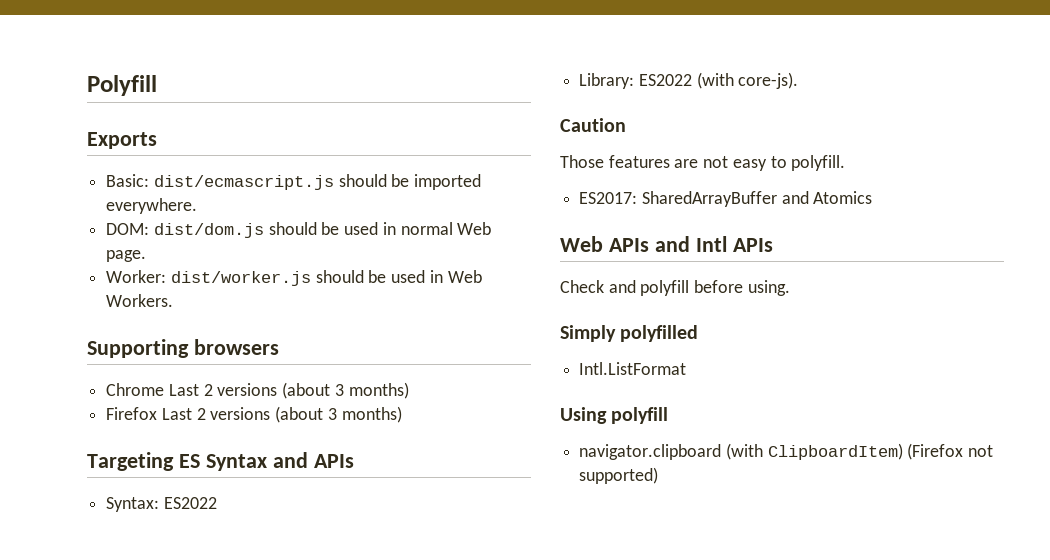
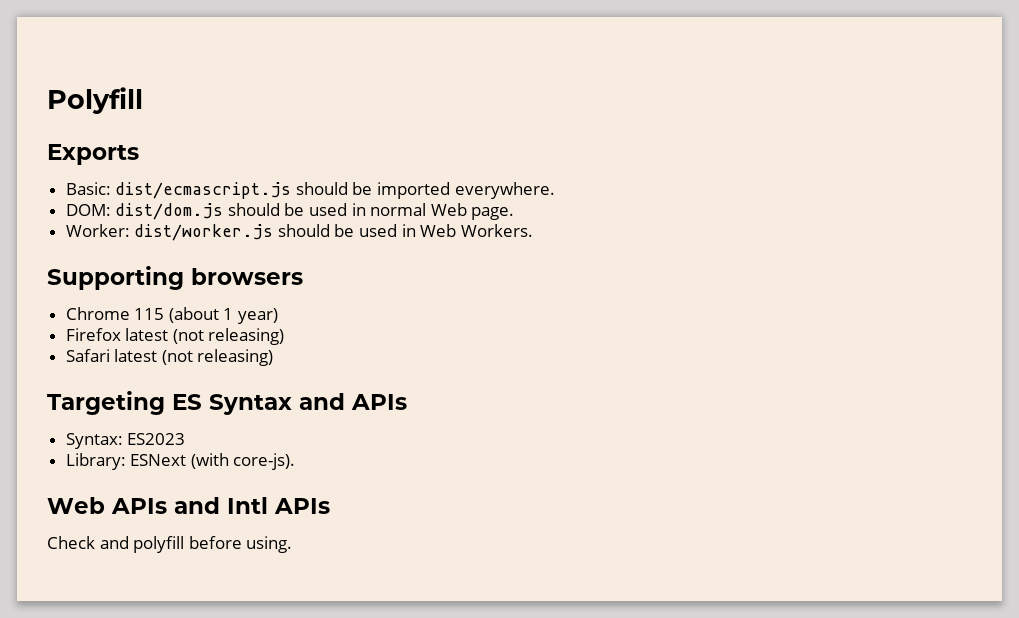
[168,382,409,399] [106,406,402,423] Last 2 versions (about 3 months) // Firefox Last 2 versions (about 3 months) -> [134,307,279,324] [65,328,285,345] [65,349,274,366] 115 (about 1 year) // Firefox latest (not releasing) // Safari latest (not releasing)
[163,497,217,509] ES2022 -> [127,433,186,445] ES2023
[638,74,692,86] ES2022 -> [130,454,187,466] ESNext
[560,118,626,132] [560,155,846,171] [579,191,873,207] // Caution // Those features are not easy to polyfill. // ES2017: SharedArrayBuffer and Atomics -> (296, 461) none
[560,325,699,342] [579,362,687,375] [560,407,669,424] [579,443,994,460] [579,467,659,484] // Simply polyfilled // Intl.ListFormat // Using polyfill // navigator.clipboard (with ClipboardItem) (Firefox not supported) -> (293, 544) none

